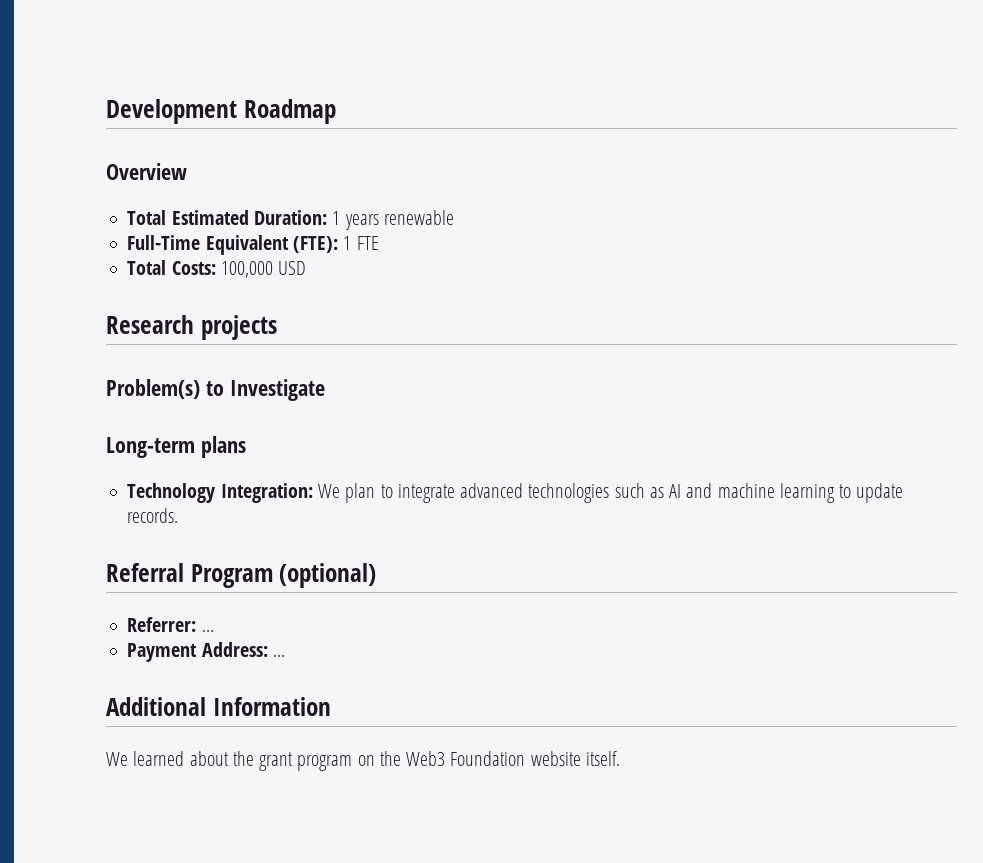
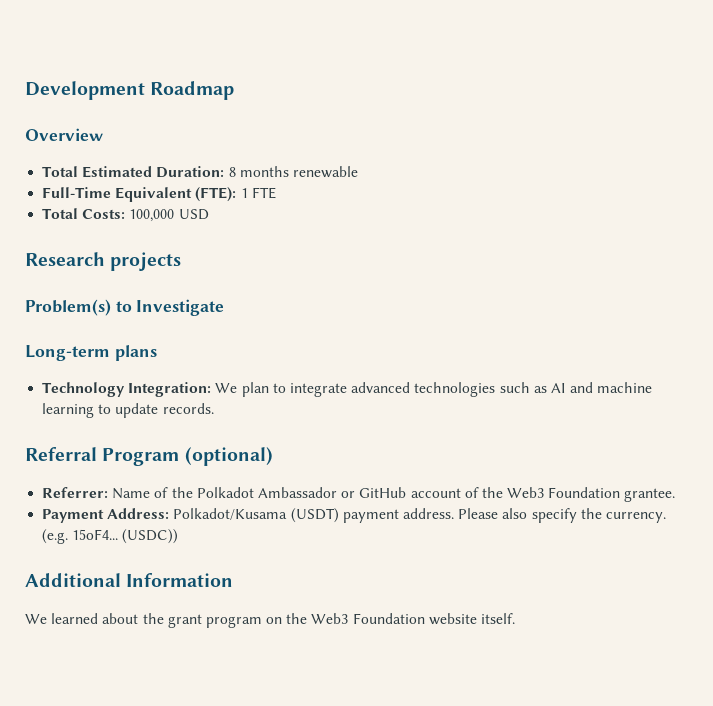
[332,211,379,230] 1 years -> [228,166,289,177] 8 months
[201,629,214,632] [127,642,285,662] ... // Payment Address: ... -> [112,487,676,502] [42,508,666,523] [42,529,179,544] Name of the Polkadot Ambassador or GitHub account of the Web3 Foundation grantee. // Payment Address: Polkadot/Kusama (USDT) payment address. Please also specify the currency. (e.g. 15oF4... (USDC))

